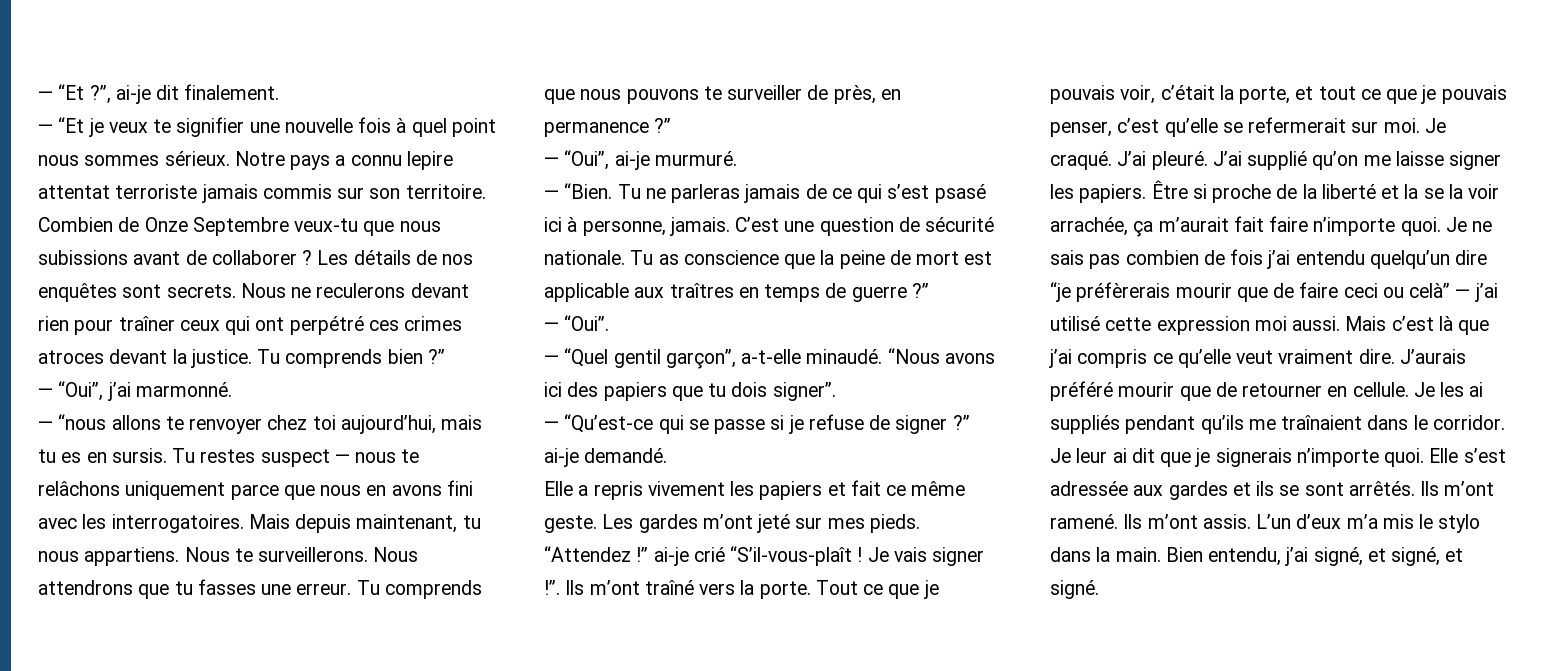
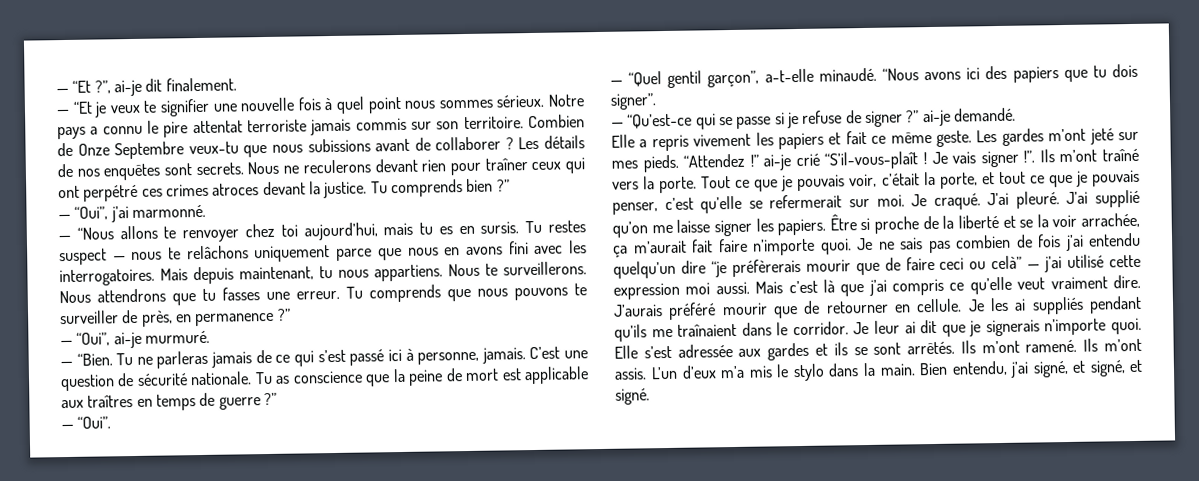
[406,151,453,170] lepire -> [147,120,189,138] le pire
[58,414,107,430] “nous -> [76,227,114,240] “Nous
[934,184,986,203] psasé -> [349,349,385,366] passé
[1404,184,1419,199] la -> (1016, 221) none

